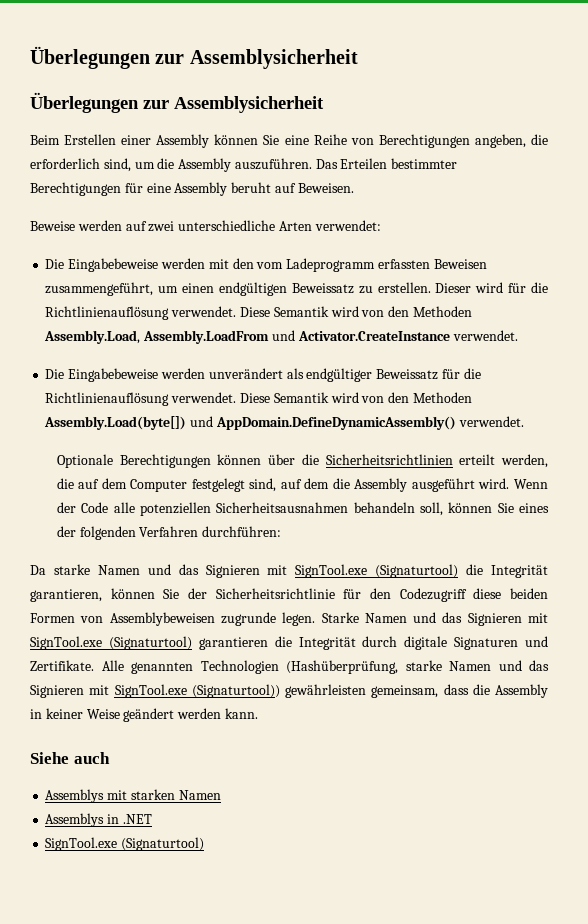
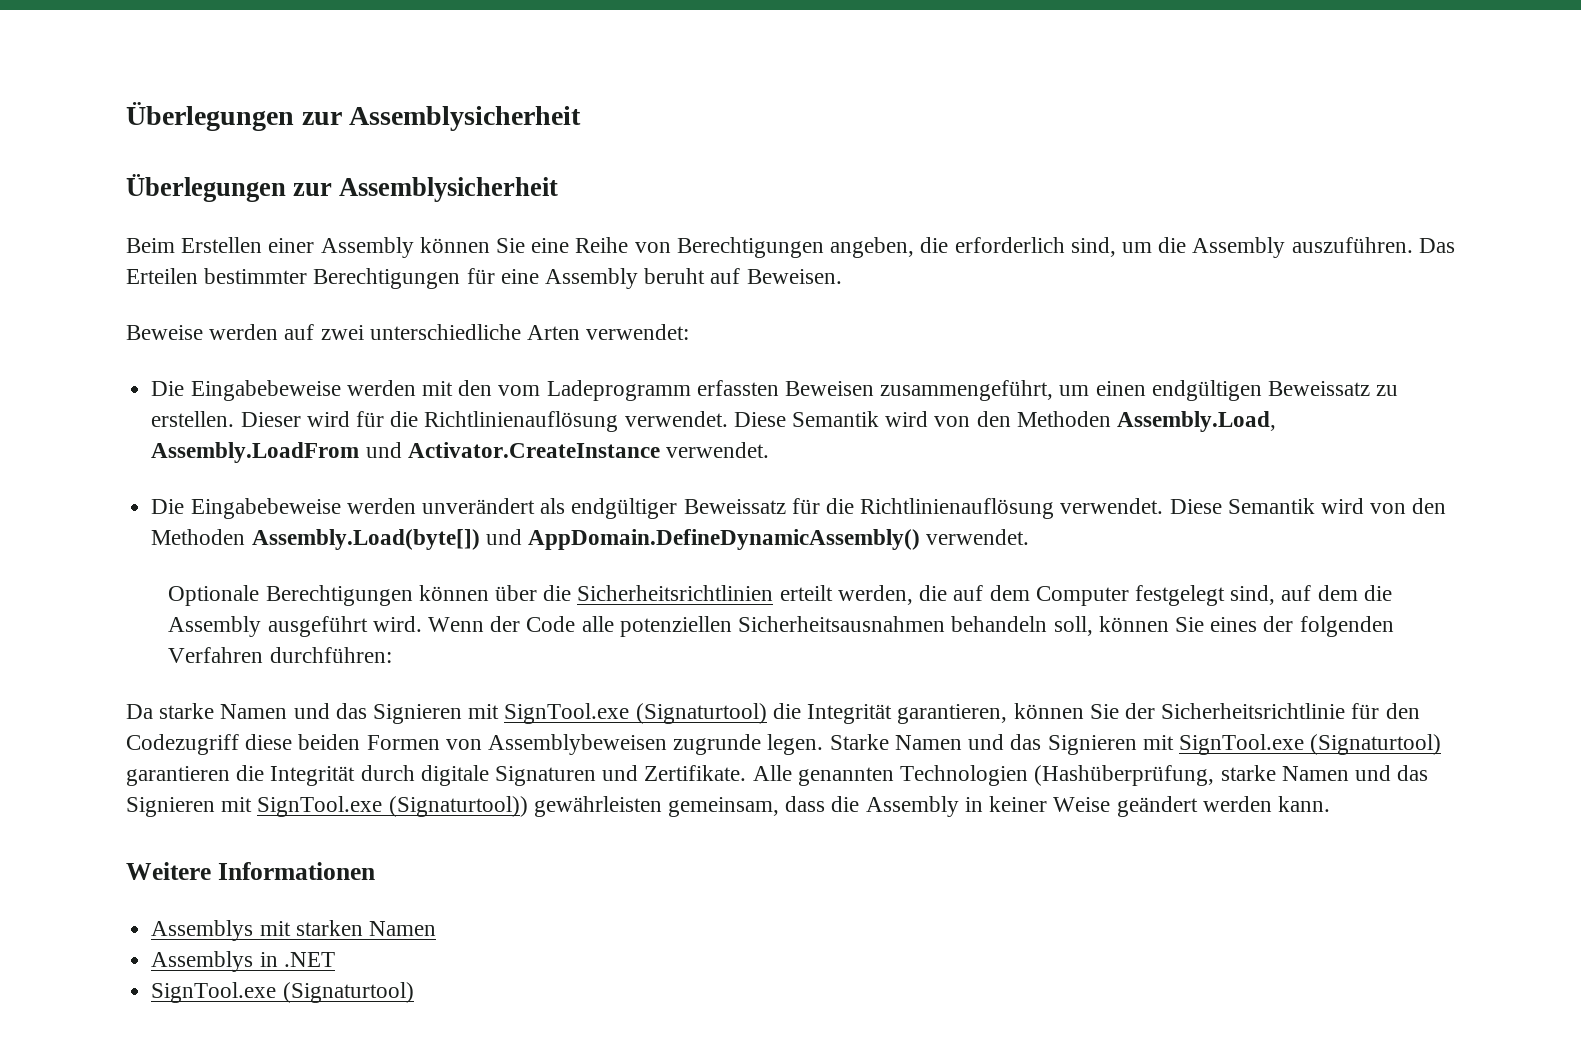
[30,752,110,764] Siehe auch -> [126,862,375,880] Weitere Informationen

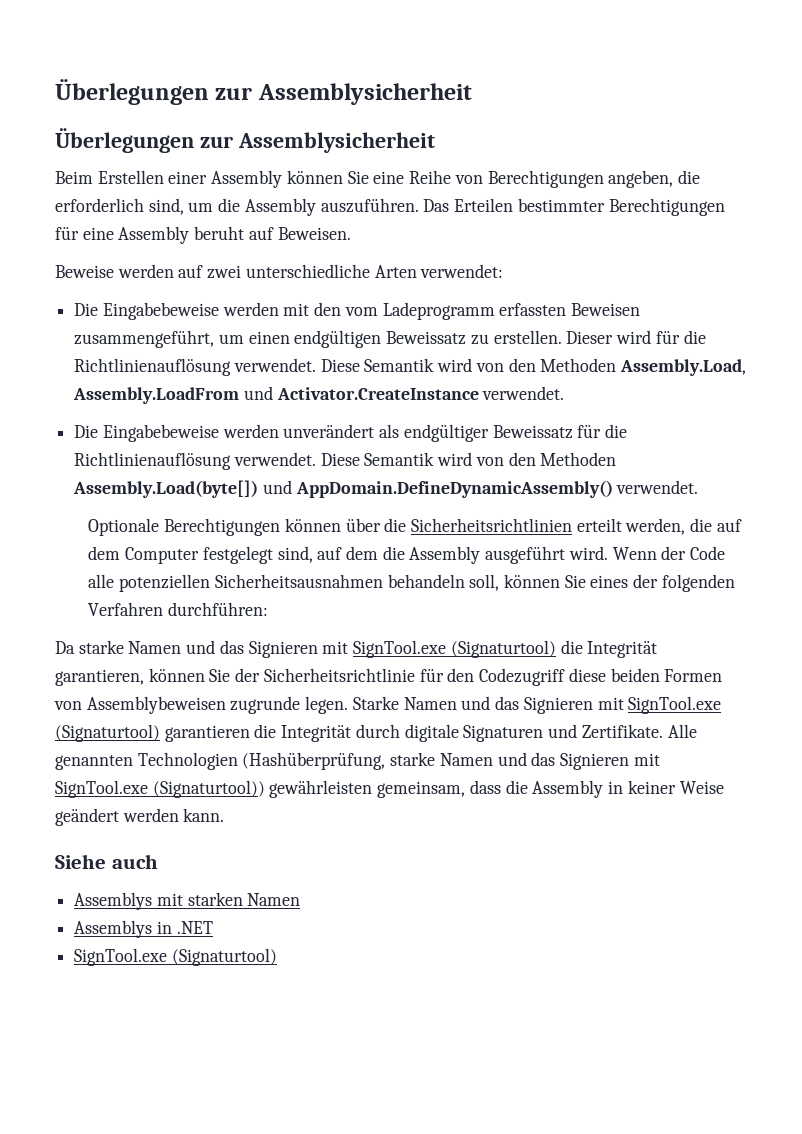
[126,862,375,880] Weitere Informationen -> [55,854,158,869] Siehe auch

